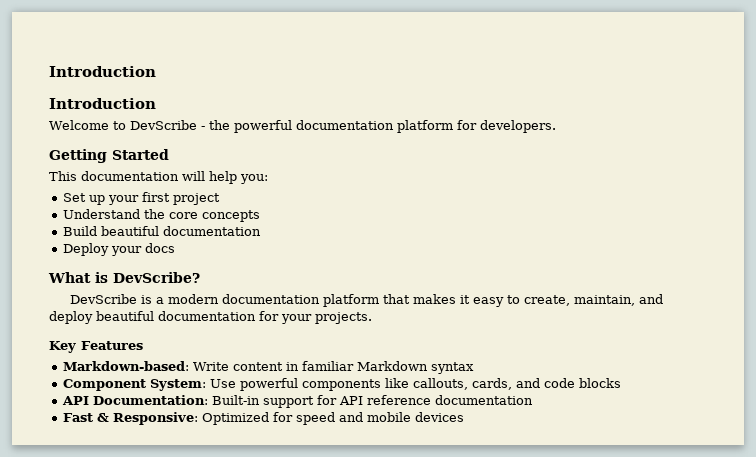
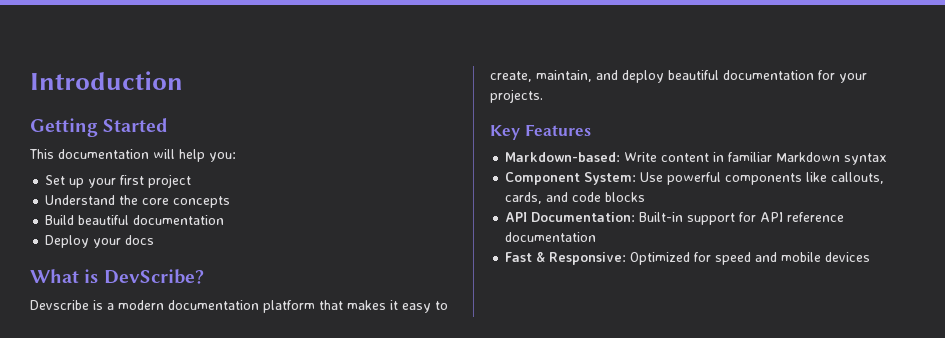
[49,66,156,77] [49,98,156,109] [49,120,556,133] Introduction // Introduction // Welcome to DevScribe - the powerful documentation platform for developers. -> [30,71,183,90] Introduction
[70,294,138,304] DevScribe -> [30,300,89,310] Devscribe

